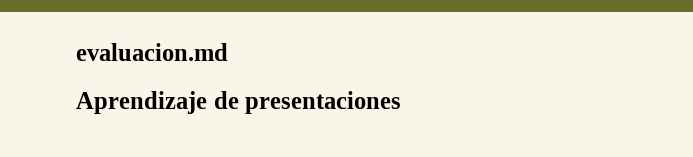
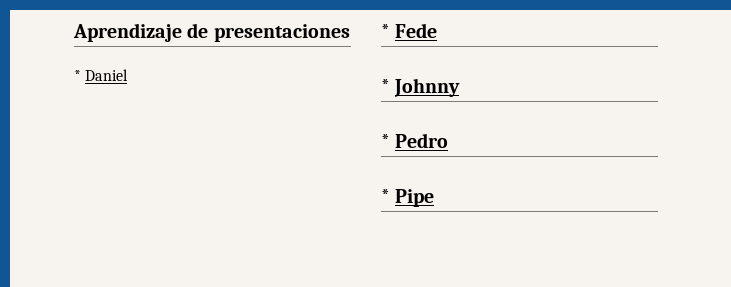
[76,43,228,61] evaluacion.md // -> (73, 32) none
(402, 102) none -> [74,69,129,81] [381,23,438,38] [381,78,461,97] [381,133,449,148] [381,189,435,207] // * Daniel // * Fede // * Johnny // * Pedro // * Pipe

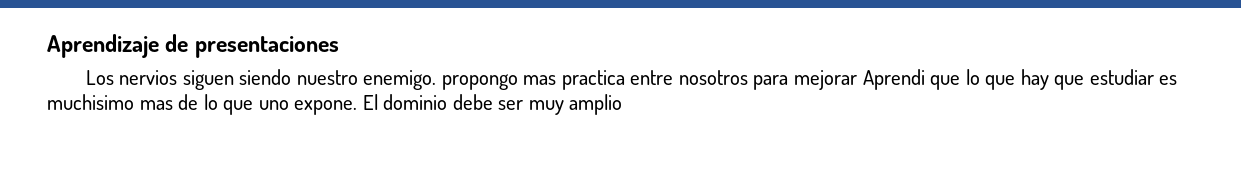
[74,69,129,81] [381,23,438,38] [381,78,461,97] [381,133,449,148] [381,189,435,207] * Daniel // * Fede // * Johnny // * Pedro // * Pipe -> [85,69,1178,90] [47,94,623,115] Los nervios siguen siendo nuestro enemigo. propongo mas practica entre nosotros para mejorar Aprendi que lo que hay que estudiar es muchisimo mas de lo que uno expone. El dominio debe ser muy amplio

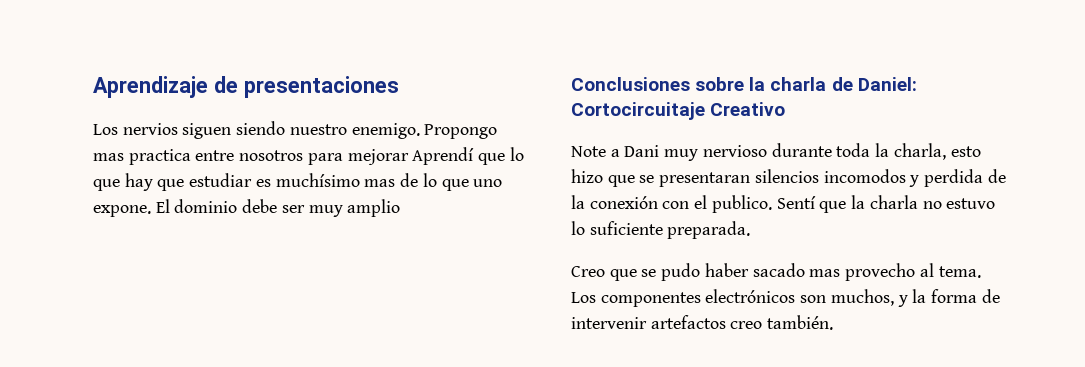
[441,74,518,90] propongo -> [424,124,498,139] Propongo
[862,69,925,90] Aprendi -> [412,147,475,165] Aprendí
[47,94,134,110] muchisimo -> [275,173,360,187] muchísimo
(623, 104) none -> [571,77,917,91] [571,102,786,120] [571,143,981,161] [571,169,1006,187] [571,195,996,213] [571,221,751,239] [571,263,981,281] [571,289,1000,307] [571,315,834,330] // Conclusiones sobre la charla de Daniel: Cortocircuitaje Creativo // Note a Dani muy nervioso durante toda la charla, esto hizo que se presentaran silencios incomodos y perdida de la conexión con el publico. Sentí que la charla no estuvo lo suficiente preparada. // Creo que se pudo haber sacado mas provecho al tema. Los componentes electrónicos son muchos, y la forma de intervenir artefactos creo también.

